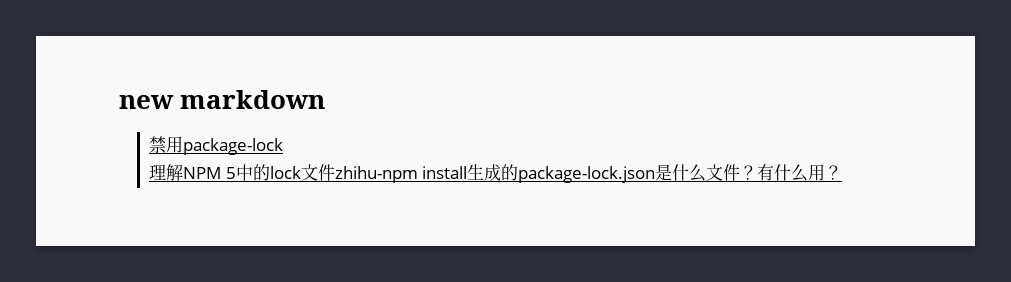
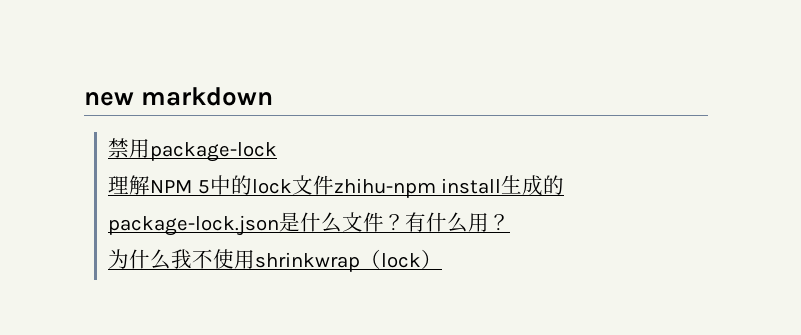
(843, 172) none -> [108,249,443,272] // 为什么我不使用shrinkwrap（lock）

